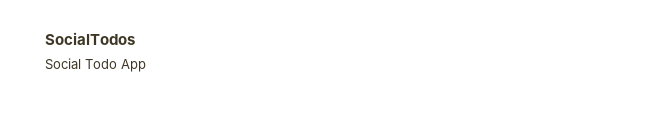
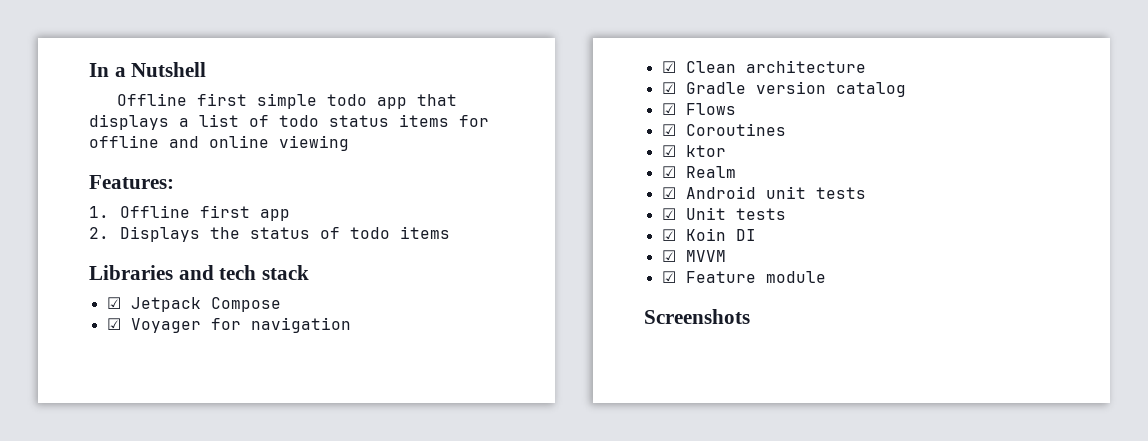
[45,32,135,45] [45,58,146,72] SocialTodos // Social Todo App -> [89,62,207,77] [116,93,457,109] [89,114,489,130] [89,135,349,151] [89,175,174,189] [89,205,291,221] [89,226,451,242] [89,265,310,280] [106,297,281,312] [106,317,351,333] [661,60,866,73] [661,81,906,97] [661,103,736,115] [661,123,786,136] [661,145,726,157] [661,166,736,178] [661,186,866,199] [661,207,786,220] [661,228,756,241] [661,250,726,262] [661,271,826,283] [644,309,750,324] In a Nutshell // Offline first simple todo app that displays a list of todo status items for offline and online viewing // Features: // 1. Offline first app // 2. Displays the status of todo items // Libraries and tech stack // ☑ Jetpack Compose // ☑ Voyager for navigation // ☑ Clean architecture // ☑ Gradle version catalog // ☑ Flows // ☑ Coroutines // ☑ ktor // ☑ Realm // ☑ Android unit tests // ☑ Unit tests // ☑ Koin DI // ☑ MVVM // ☑ Feature module // Screenshots

